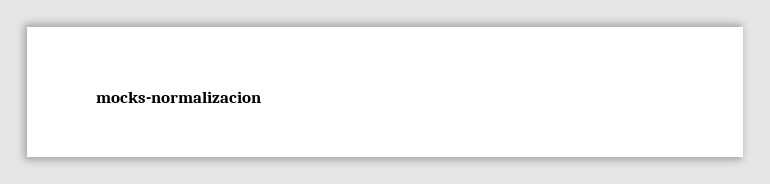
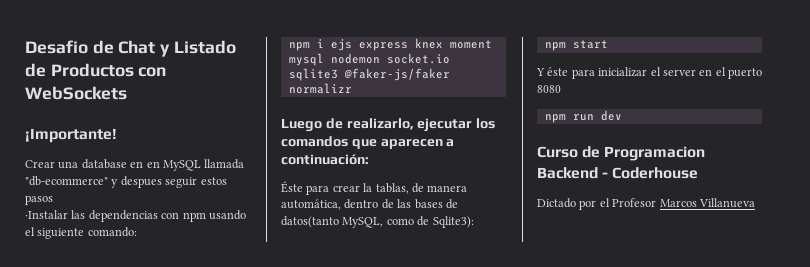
[96,91,261,103] mocks-normalizacion -> [25,40,236,57] [25,63,167,77] [25,86,127,100] [25,128,117,143] [25,159,245,171] [25,176,227,188] [25,195,53,205] [25,210,246,222] [25,227,137,239] [288,38,492,51] [288,53,450,66] [288,68,450,81] [288,83,352,94] [281,118,496,132] [281,136,455,149] [281,154,369,165] [281,181,468,195] [281,199,458,210] [281,216,474,228] [544,40,608,51] [536,67,762,79] [537,85,561,93] [544,110,622,123] [537,146,706,161] [537,167,699,179] [537,198,755,210] Desafio de Chat y Listado de Productos con WebSockets // ¡Importante! // Crear una database en en MySQL llamada "db-ecommerce" y despues seguir estos pasos // ·Instalar las dependencias con npm usando el siguiente comando: // npm i ejs express knex moment mysql nodemon socket.io sqlite3 @faker-js/faker normalizr // Luego de realizarlo, ejecutar los comandos que aparecen a continuación: // Éste para crear la tablas, de manera automática, dentro de las bases de datos(tanto MySQL, como de Sqlite3): // npm start // Y éste para inicializar el server en el puerto 8080 // npm run dev // Curso de Programacion Backend - Coderhouse // Dictado por el Profesor Marcos Villanueva

